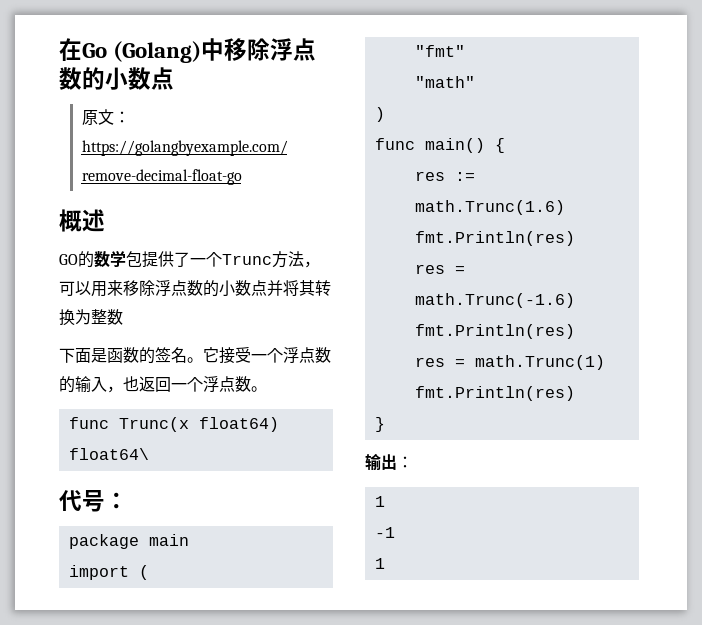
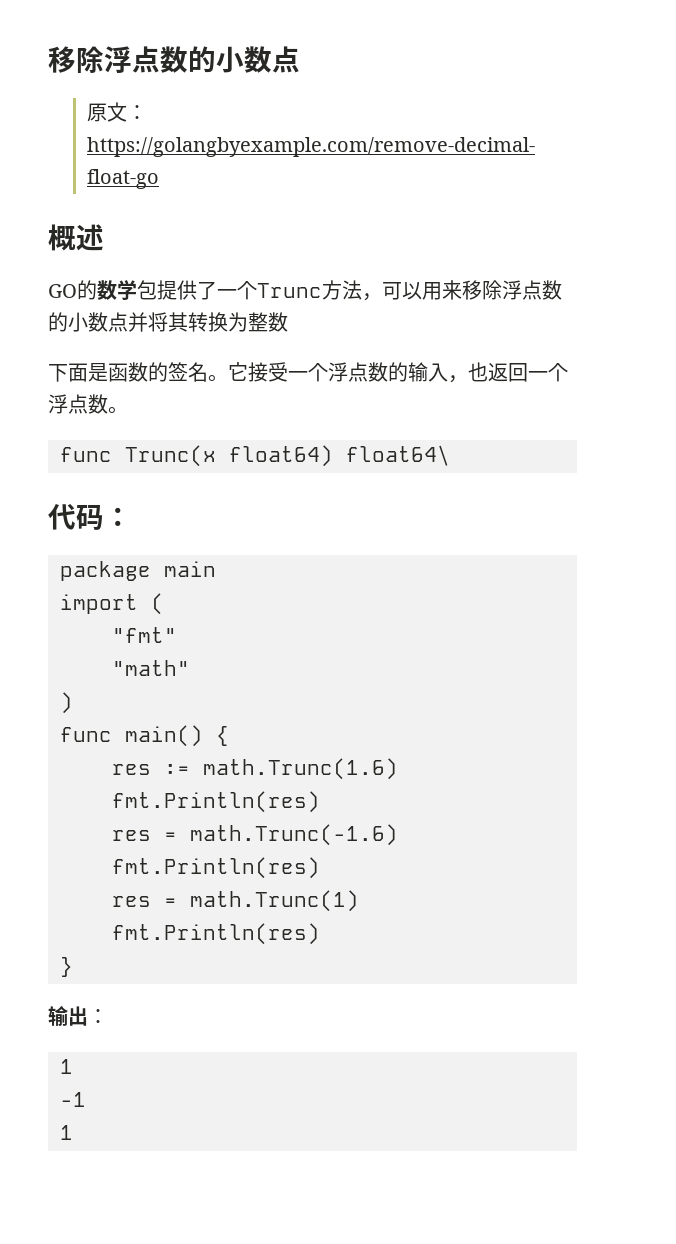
[59,38,225,63] 在Go (Golang)中 -> (48, 59) none
[82,490,105,512] 号 -> [76,504,104,530] 码

